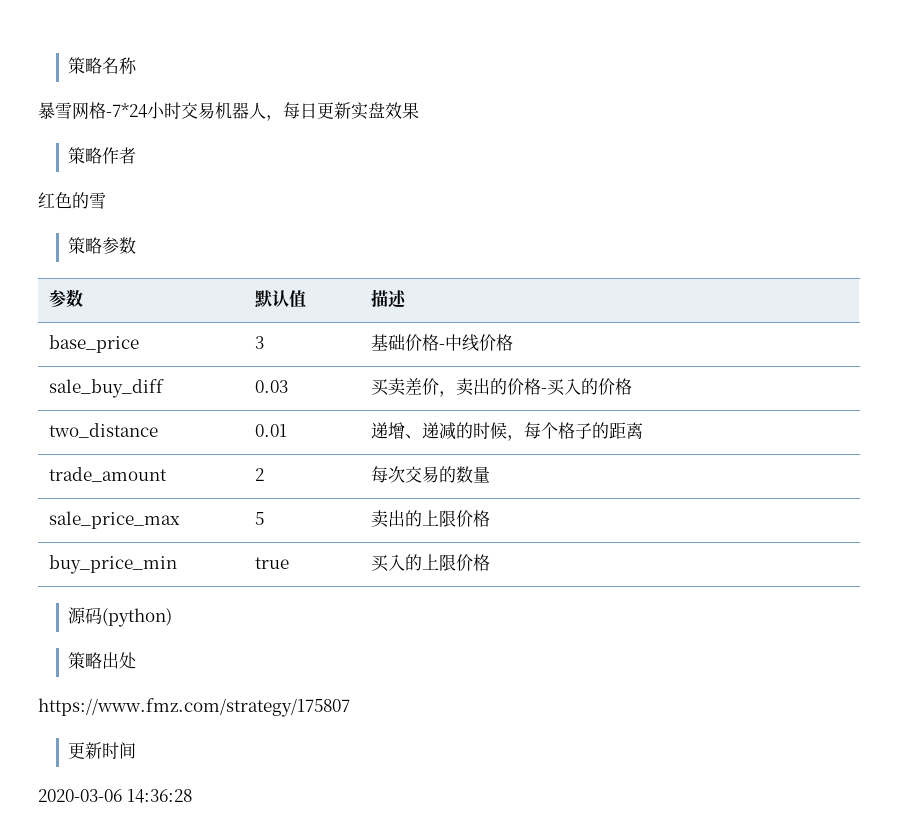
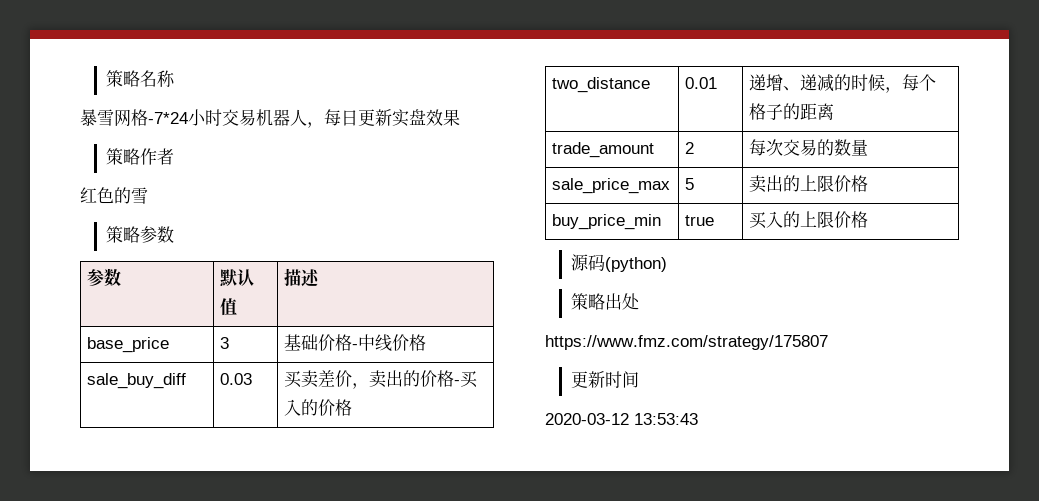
[38,789,192,803] 2020-03-06 14:36:28 -> [545,413,698,425] 2020-03-12 13:53:43

